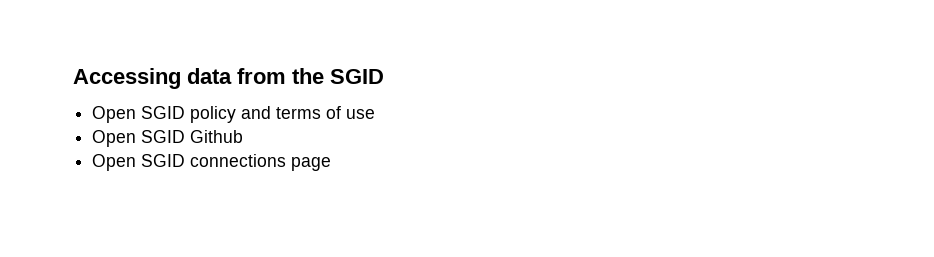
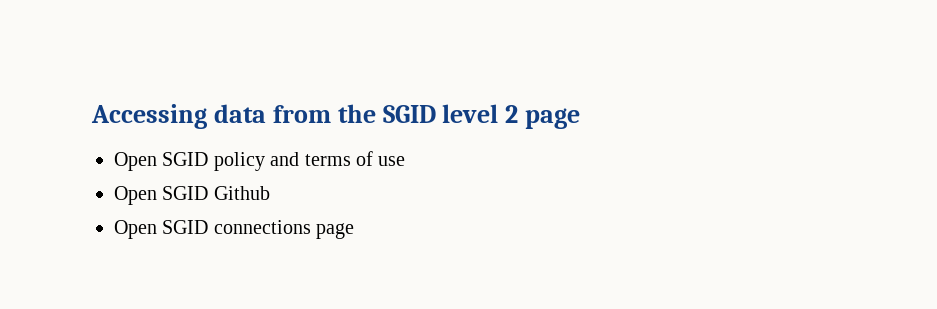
(384, 76) none -> [442,104,581,129] level 2 page

